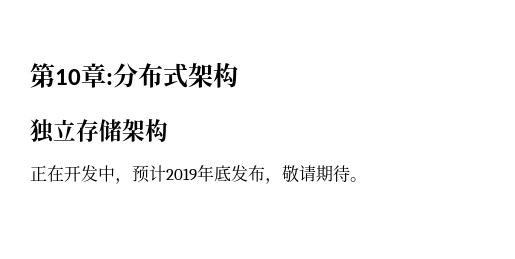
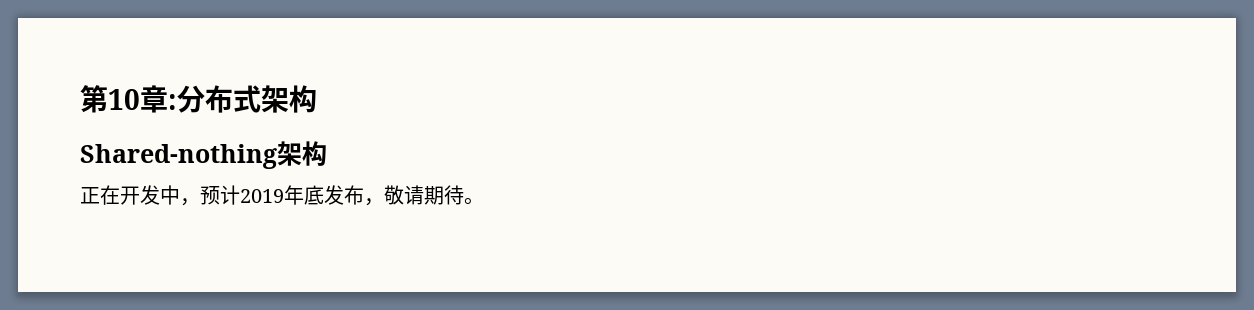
[30,119,122,144] 独立存储 -> [80,144,277,169] Shared-nothing

